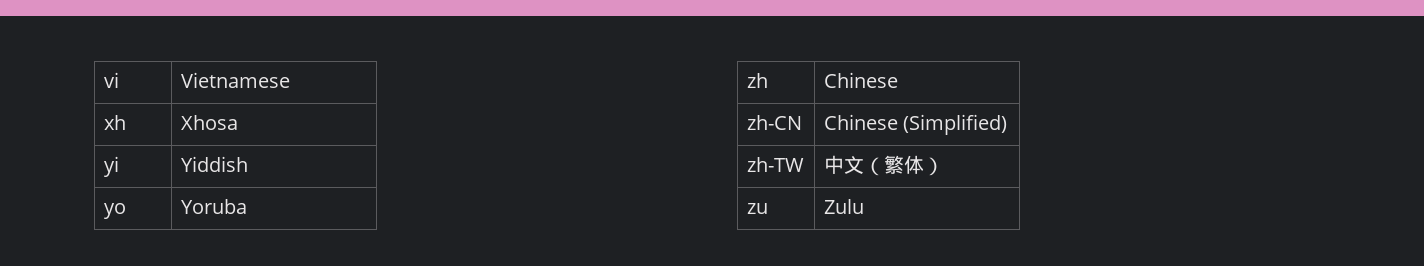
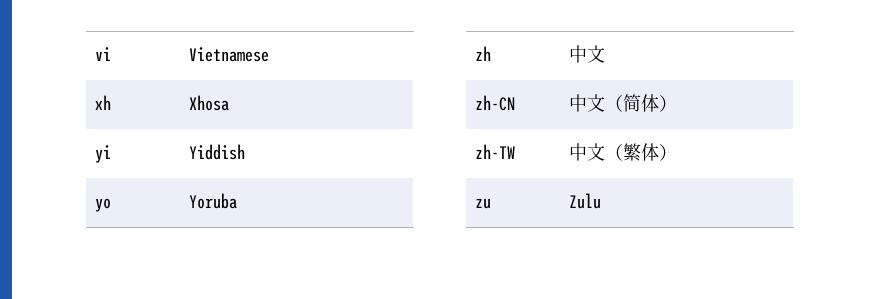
[823,72,898,88] Chinese -> [569,45,606,63] 中文
[823,114,1008,135] Chinese (Simplified) -> [569,94,678,112] 中文（简体）

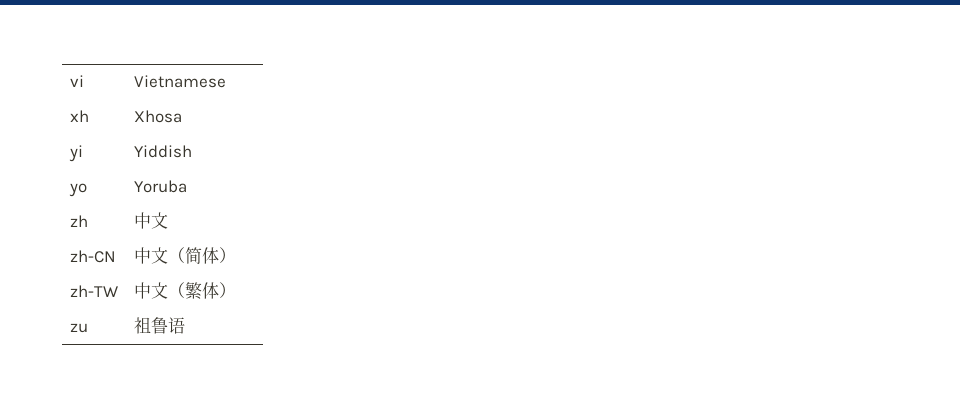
[569,193,602,209] Zulu -> [133,317,185,334] 祖鲁语

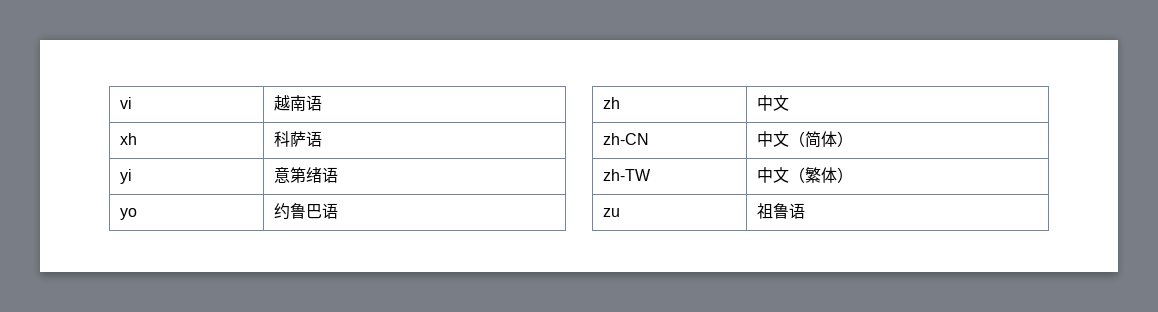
[133,75,226,88] Vietnamese -> [273,95,322,111] 越南语
[133,110,182,123] Xhosa -> [273,131,322,147] 科萨语
[133,145,192,158] Yiddish -> [273,167,338,183] 意第绪语
[133,180,187,193] Yoruba -> [273,203,338,220] 约鲁巴语

